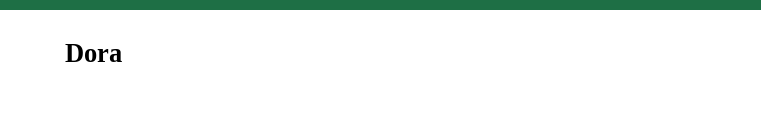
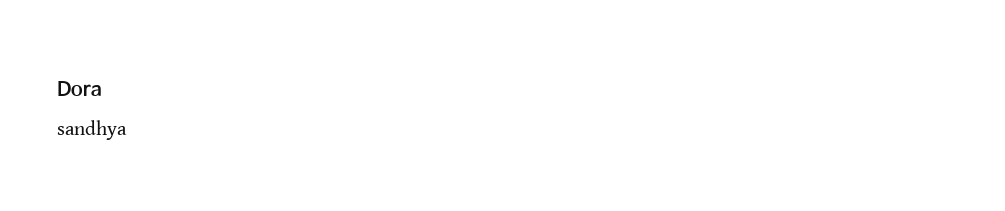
(122, 53) none -> [57,120,127,140] // sandhya

